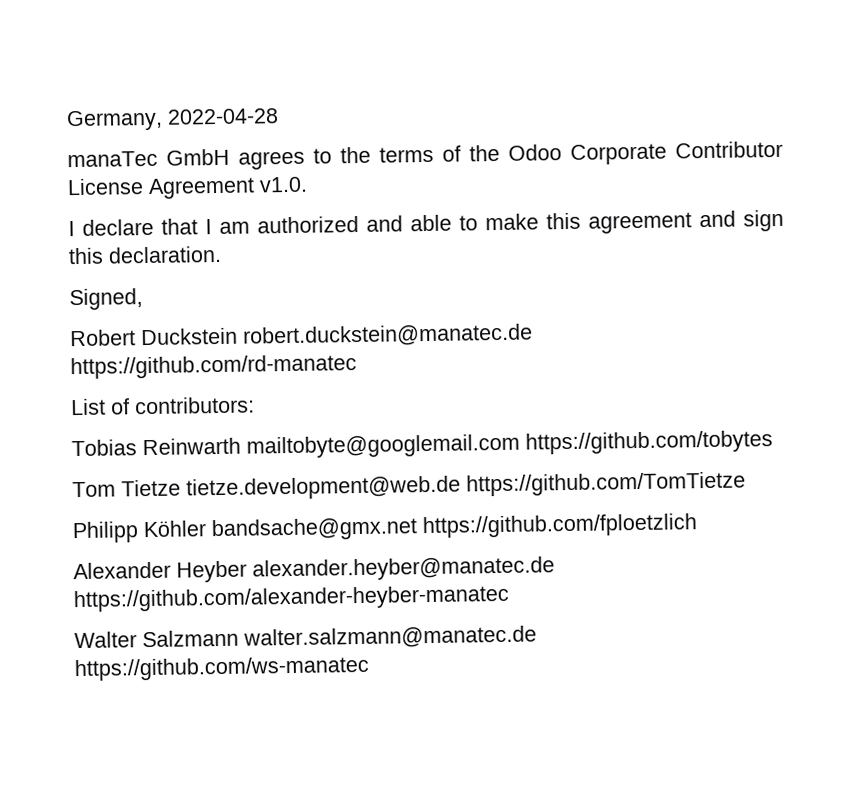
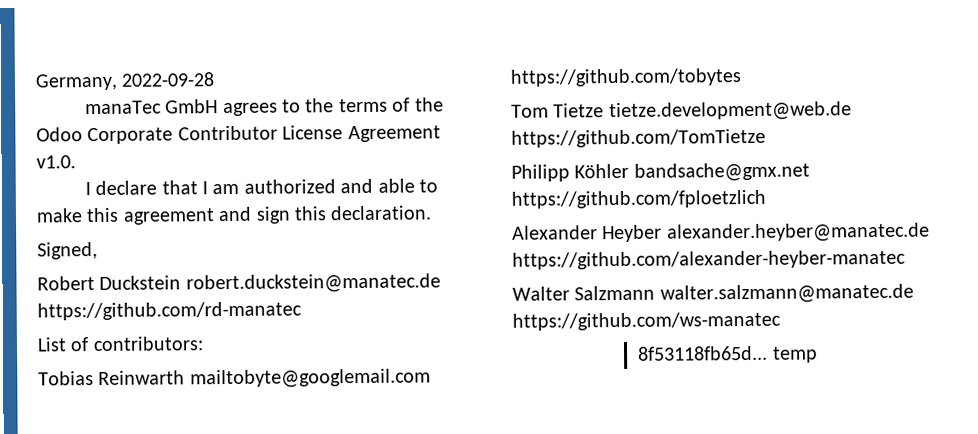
[167,108,279,125] 2022-04-28 -> [121,72,215,87] 2022-09-28
(370, 668) none -> [638,345,818,363] // 8f53118fb65d... temp

